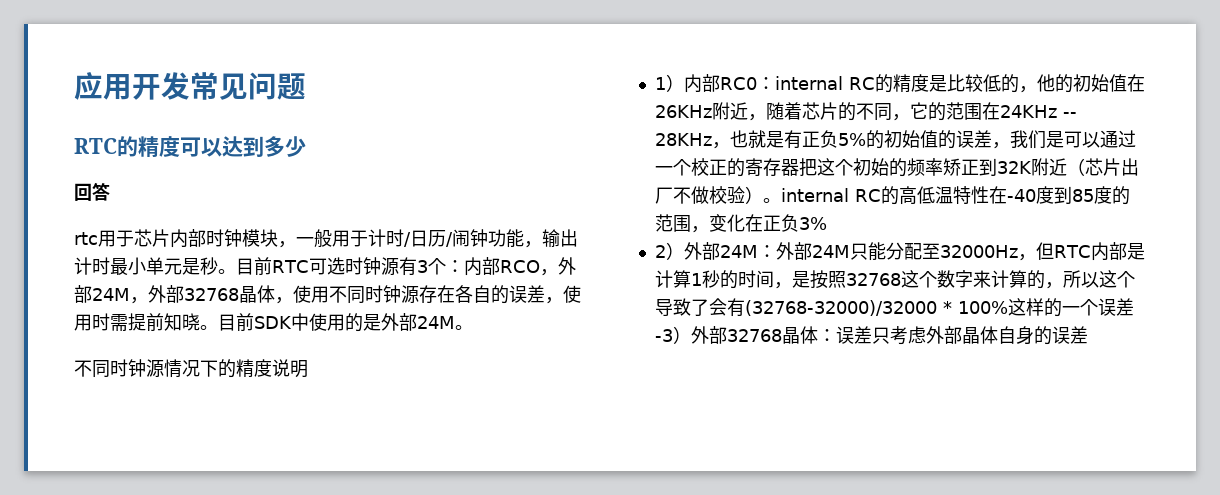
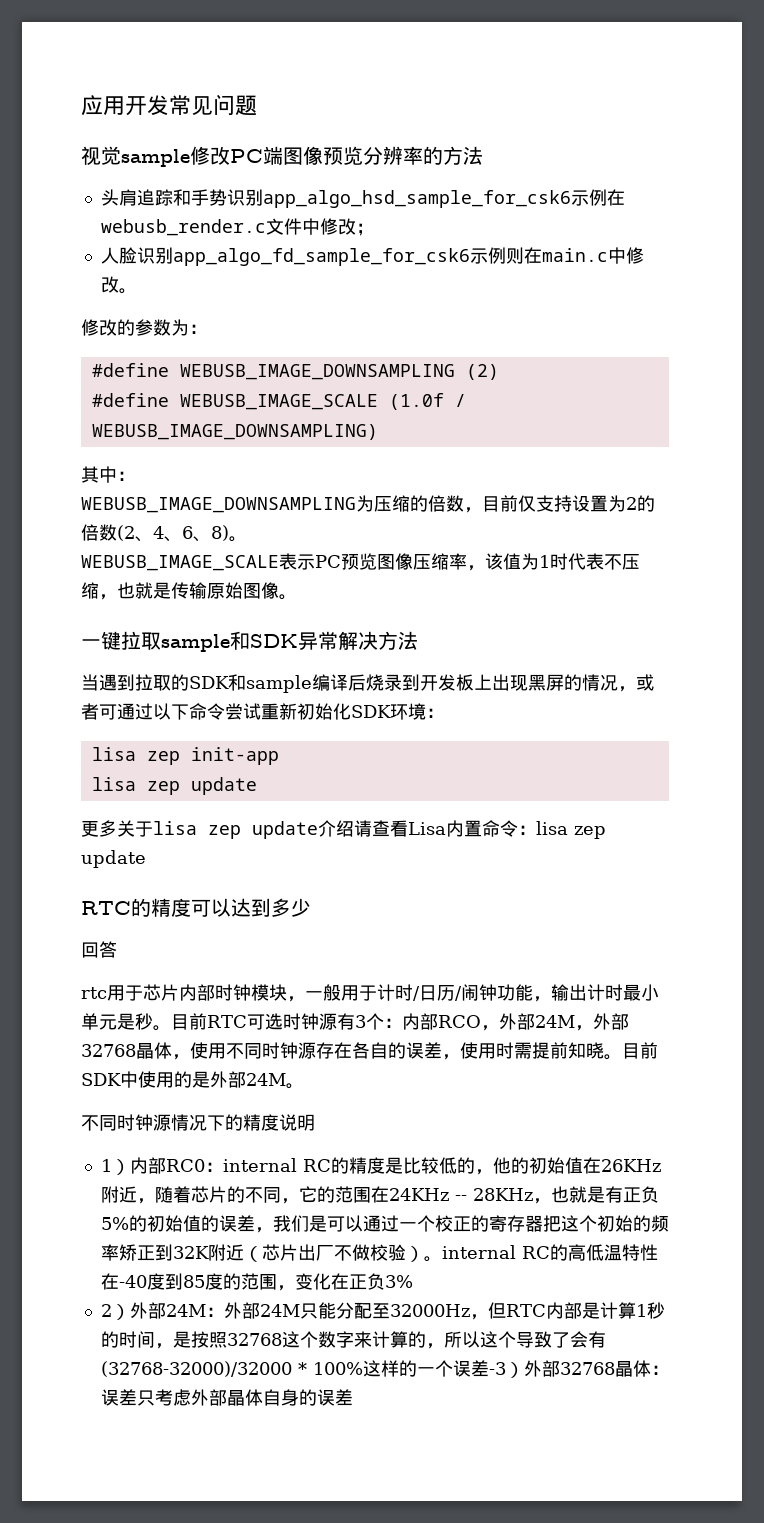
(306, 86) none -> [81,146,483,167] [100,189,625,208] [100,218,374,236] [100,247,644,266] [100,276,137,294] [81,319,207,336] [91,363,499,380] [91,393,466,410] [91,424,378,440] [81,466,135,483] [81,495,655,513] [81,524,247,542] [81,553,640,571] [81,582,297,600] [81,631,418,652] [81,674,654,693] [81,703,444,720] [91,747,279,765] [91,777,257,795] [81,820,606,839] [81,850,146,868] // 视觉sample修改PC端图像预览分辨率的方法 // 头肩追踪和手势识别app_algo_hsd_sample_for_csk6示例在webusb_render.c文件中修改； // 人脸识别app_algo_fd_sample_for_csk6示例则在main.c中修改。 // 修改的参数为： // #define WEBUSB_IMAGE_DOWNSAMPLING (2) // #define WEBUSB_IMAGE_SCALE (1.0f / WEBUSB_IMAGE_DOWNSAMPLING) // 其中： // WEBUSB_IMAGE_DOWNSAMPLING为压缩的倍数，目前仅支持设置为2的倍数(2、4、6、8)。 // WEBUSB_IMAGE_SCALE表示PC预览图像压缩率，该值为1时代表不压缩，也就是传输原始图像。 // 一键拉取sample和SDK异常解决方法 // 当遇到拉取的SDK和sample编译后烧录到开发板上出现黑屏的情况，或者可通过以下命令尝试重新初始化SDK环境： // lisa zep init-app // lisa zep update // 更多关于lisa zep update介绍请查看Lisa内置命令：lisa zep update

